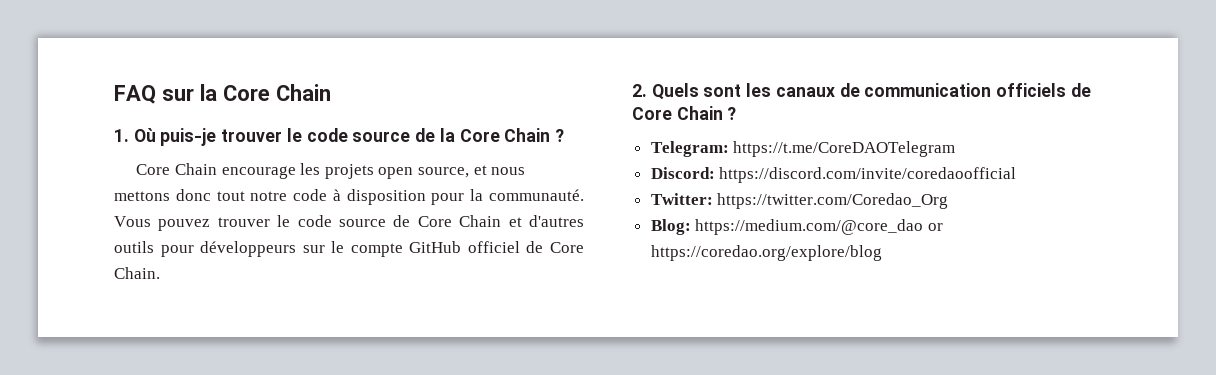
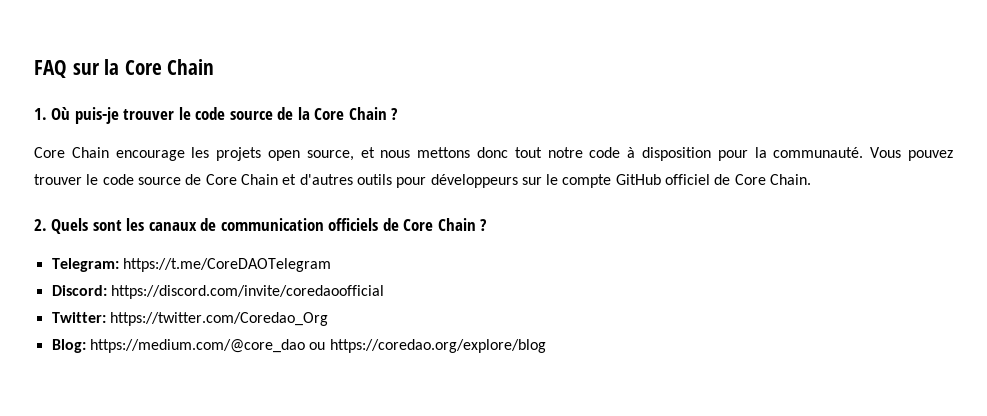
[927,223,943,231] or -> [309,342,326,350] ou

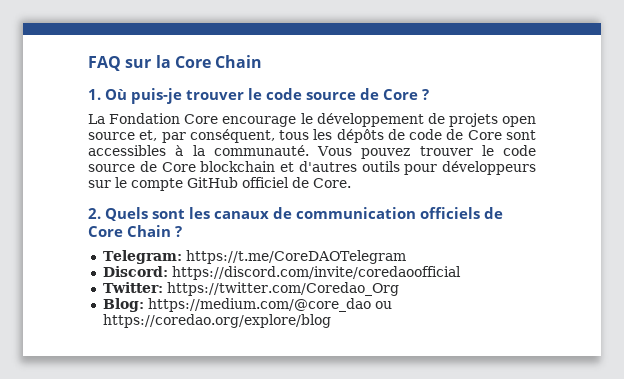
[297,107,399,120] [34,147,748,161] la Core Chain ? // Core Chain encourage les projets open source, et nous mettons donc tout notre code à disposition pour -> [383,89,429,100] [88,113,536,127] [88,129,536,143] [88,145,184,156] Core ? // La Fondation Core encourage le développement de projets open source et, par conséquent, tous les dépôts de code de Core sont accessibles à
[240,174,278,185] Chain -> [200,161,276,172] blockchain
[734,174,812,185] Core Chain. -> [313,178,351,188] Core.

